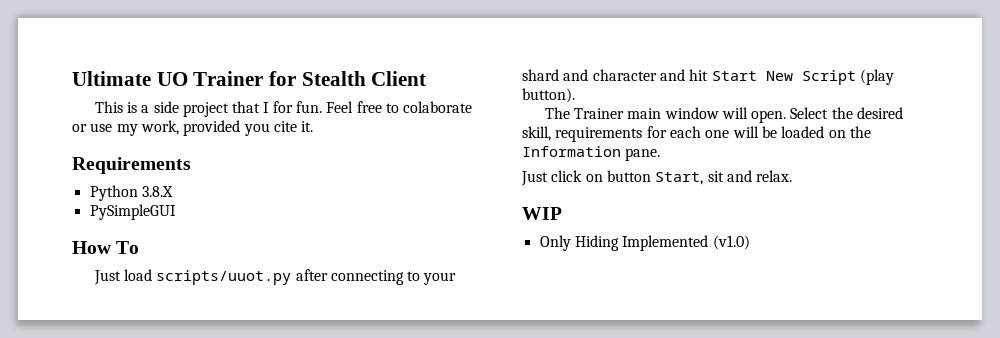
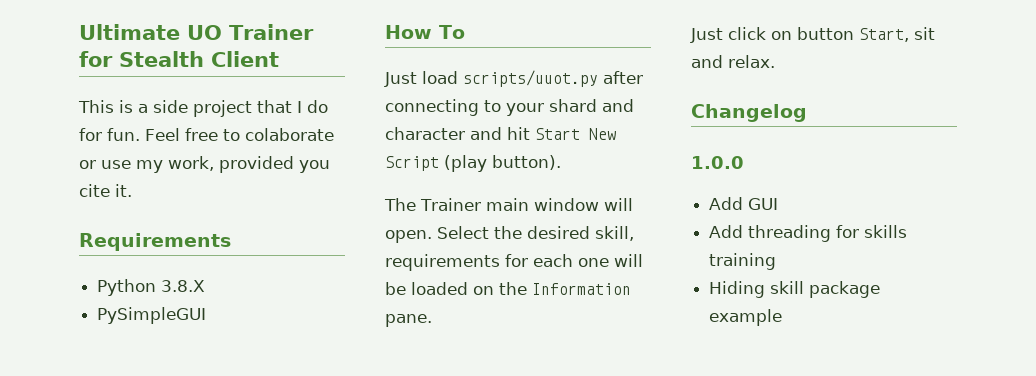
(270, 107) none -> [307,100,328,113] do
[522,207,562,220] [539,235,750,251] WIP // Only Hiding Implemented (v1.0) -> [691,104,807,122] [691,156,744,169] [709,197,779,210] [709,225,908,242] [709,253,777,270] [709,281,881,298] [709,309,783,326] Changelog // 1.0.0 // Add GUI // Add threading for skills training // Hiding skill package example

